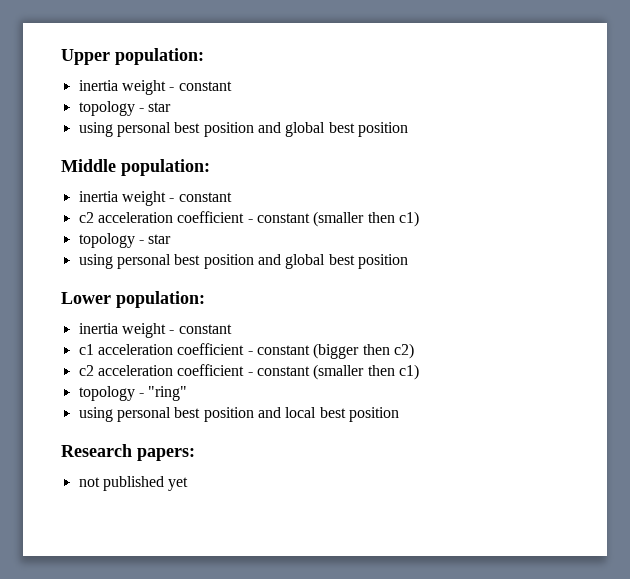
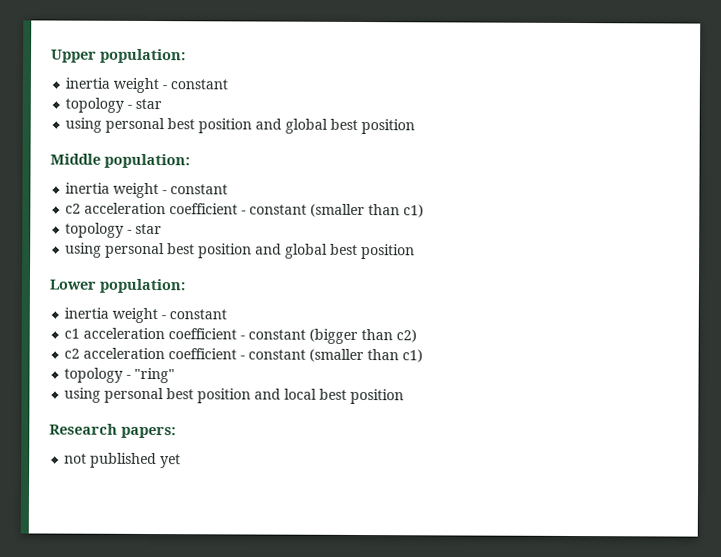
[367,212,395,223] then -> [368,204,401,216] than
[362,344,390,355] then -> [361,329,394,341] than
[367,365,395,376] then -> [367,349,400,361] than

